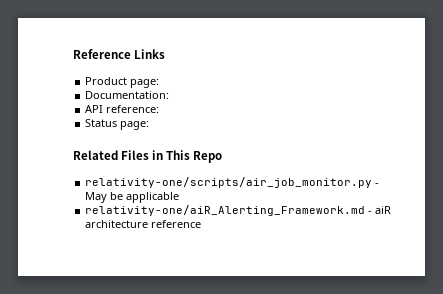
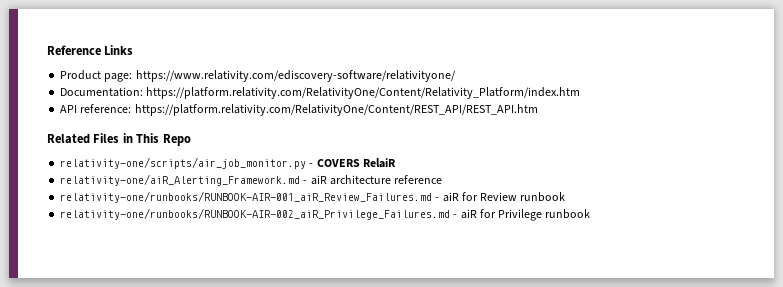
(160, 83) none -> [135,70,456,82] https://www.relativity.com/ediscovery-software/relativityone/
(170, 95) none -> [146,87,581,99] https://platform.relativity.com/RelativityOne/Content/Relativity_Platform/index.htm
[85,119,150,130] // Status page: -> [134,104,538,116] https://platform.relativity.com/RelativityOne/Content/REST_API/REST_API.htm
[85,192,180,203] May be applicable -> [316,158,396,168] COVERS RelaiR
(202, 224) none -> [60,191,566,203] [60,208,591,221] // relativity-one/runbooks/RUNBOOK-AIR-001_aiR_Review_Failures.md - aiR for Review runbook // relativity-one/runbooks/RUNBOOK-AIR-002_aiR_Privilege_Failures.md - aiR for Privilege runbook

